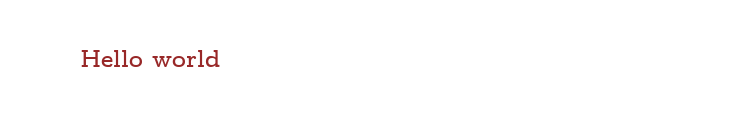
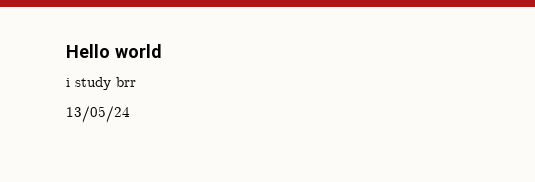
(220, 58) none -> [66,77,136,90] [66,105,130,123] // i study brr // 13/05/24

